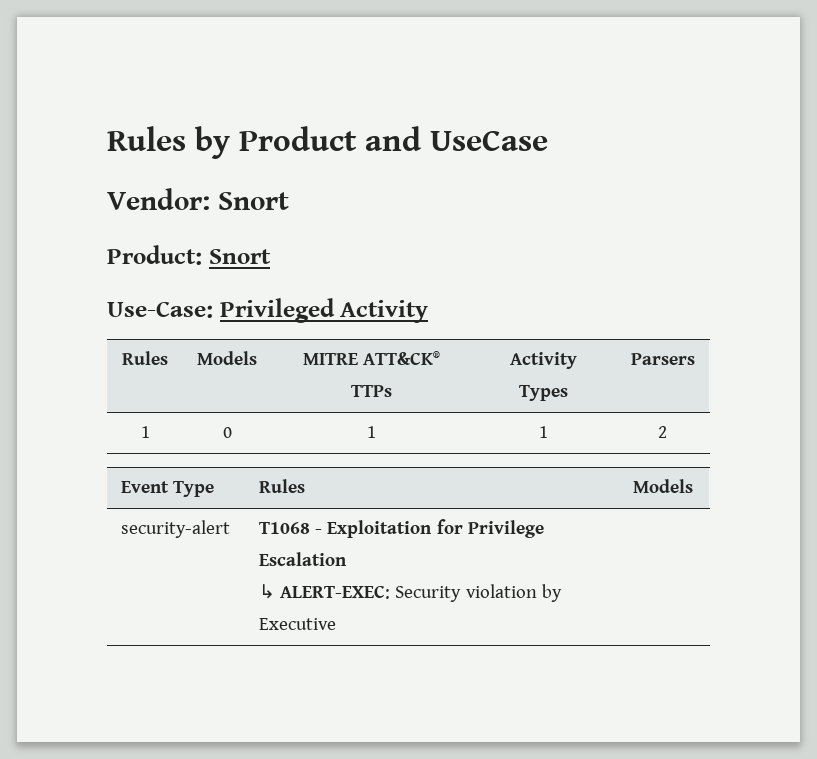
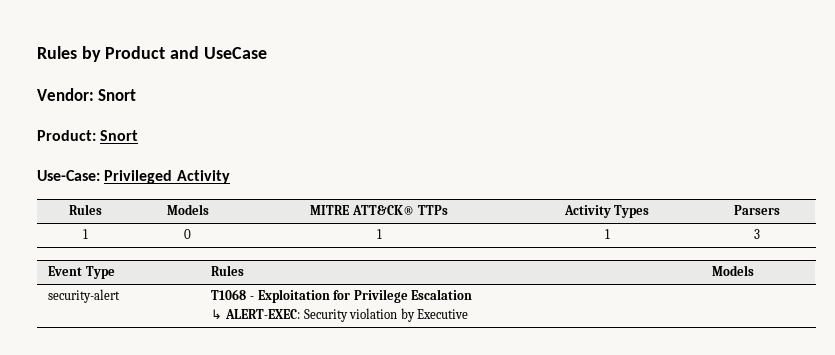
[658,426,667,438] 2 -> [754,229,760,239] 3

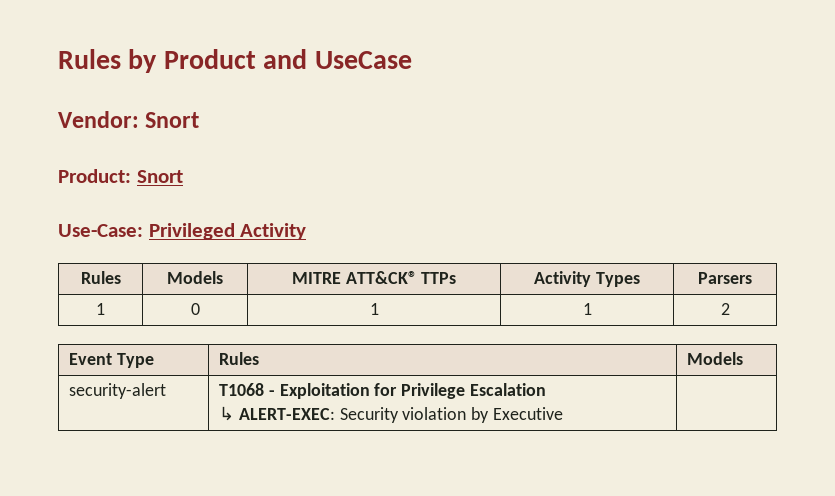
[754,229,760,239] 3 -> [720,303,730,315] 2

